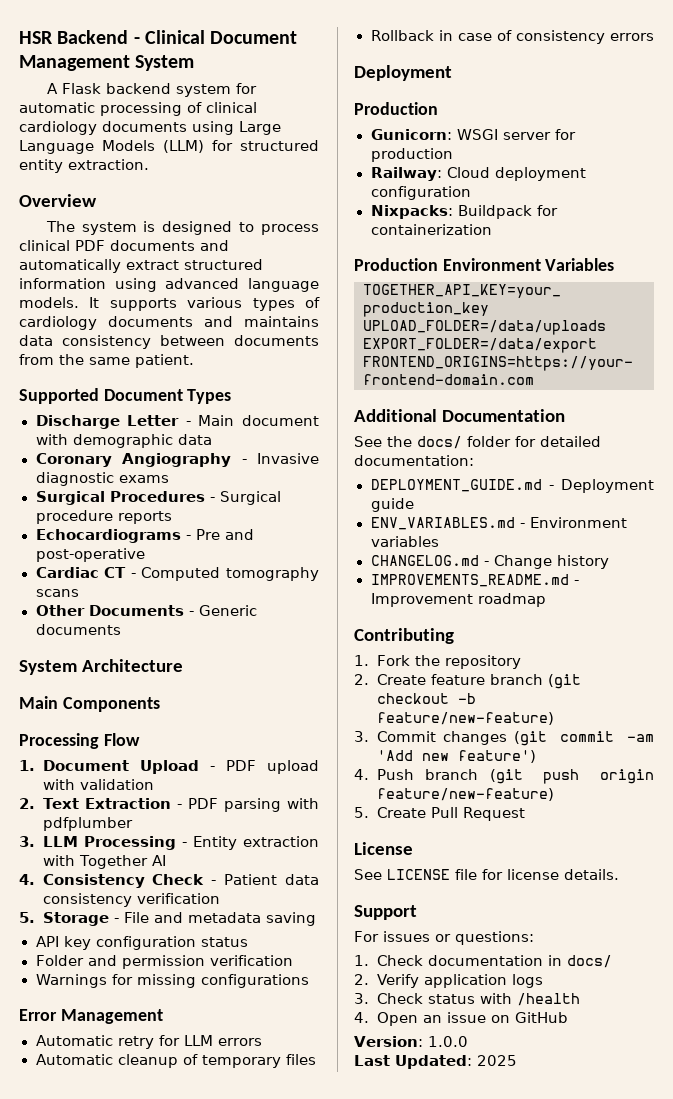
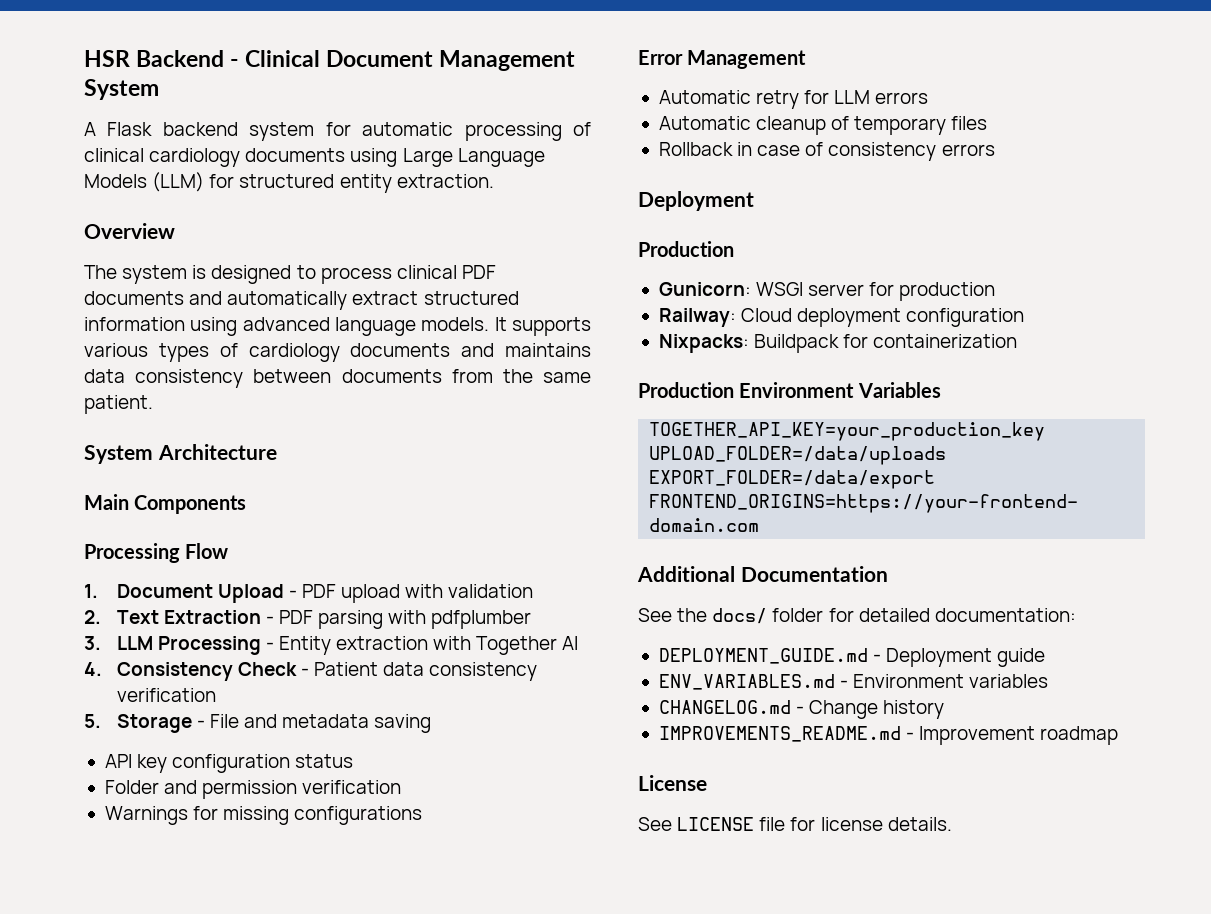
[19,388,232,404] [35,415,319,429] [35,434,212,448] [35,453,319,467] [35,472,169,486] [35,491,281,505] [35,510,172,524] [35,529,254,543] [35,548,145,562] [35,567,319,581] [35,589,79,597] [35,605,257,616] [35,624,121,635] // Supported Document Types // Discharge Letter - Main document with demographic data // Coronary Angiography - Invasive diagnostic exams // Surgical Procedures - Surgical procedure reports // Echocardiograms - Pre and post-operative // Cardiac CT - Computed tomography scans // Other Documents - Generic documents -> (153, 404) none
[354,628,454,644] [354,655,521,669] [354,674,581,689] [376,693,476,704] [376,712,554,725] [354,731,654,746] [376,750,536,763] [354,769,654,784] [376,788,554,801] [354,807,525,821] // Contributing // 1. Fork the repository // 2. Create feature branch (git checkout -b feature/new-feature) // 3. Commit changes (git commit -am 'Add new feature') // 4. Push branch (git push origin feature/new-feature) // 5. Create Pull Request -> (1119, 735) none
[354,905,417,920] [354,931,534,945] [354,955,612,968] [354,974,544,988] [354,993,580,1006] [354,1012,568,1026] [354,1036,468,1047] [354,1055,517,1069] // Support // For issues or questions: // 1. Check documentation in docs/ // 2. Verify application logs // 3. Check status with /health // 4. Open an issue on GitHub // Version: 1.0.0 // Last Updated: 2025 -> (952, 824) none

